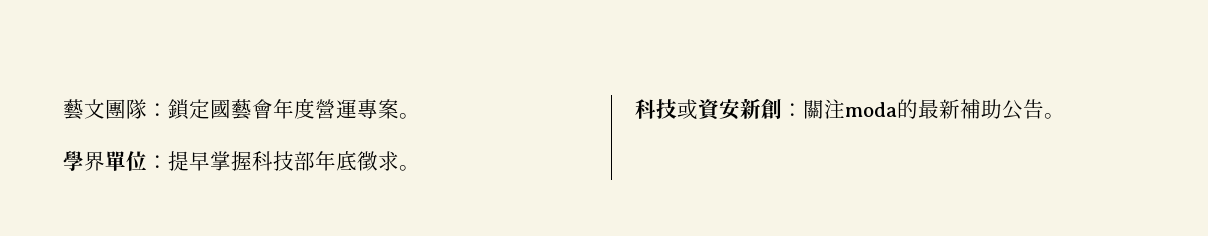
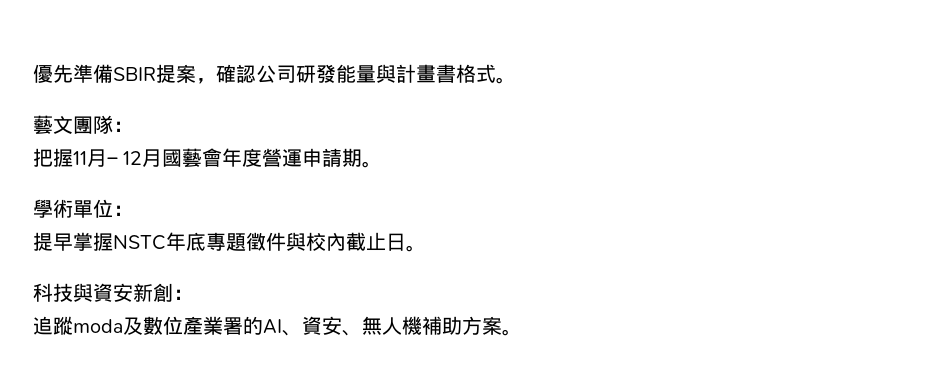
[63,99,210,120] 藝文團隊：鎖定 -> [33,64,516,84] [33,115,133,134] [33,148,163,167] 優先準備SBIR提案，確認公司研發能量與計畫書格式。 // 藝文團隊： // 把握11月– 12月
[357,99,399,119] 專案 -> [302,148,363,167] 申請期
[84,151,105,171] 界 -> [53,199,73,218] 術
(168, 162) none -> (133, 210) //
[252,151,399,171] 科技部年底徵求 -> [113,232,406,251] NSTC年底專題徵件與校內截止日
[677,99,698,120] 或 -> [73,283,93,302] 與
[803,99,1044,120] 關注moda的最新補助公告 -> [33,316,502,336] // 追蹤moda及數位產業署的AI、資安、無人機補助方案

